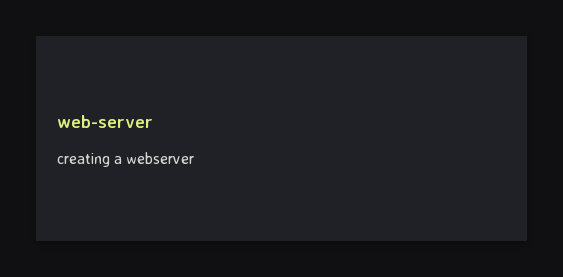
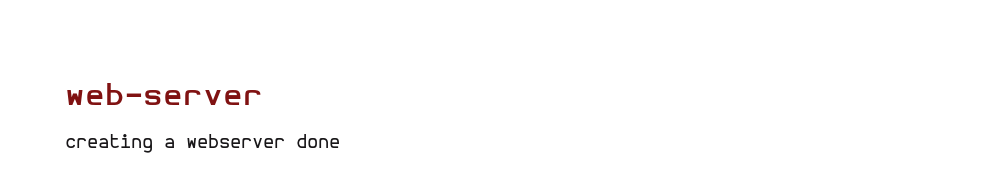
(195, 158) none -> [296,134,340,148] done

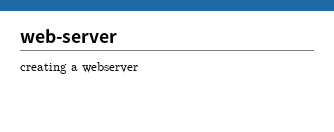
[296,134,340,148] done -> (138, 67) none

